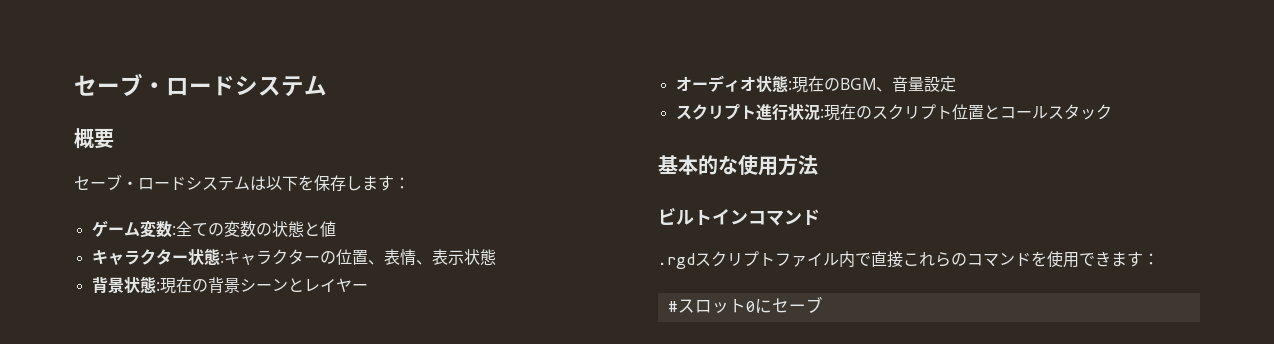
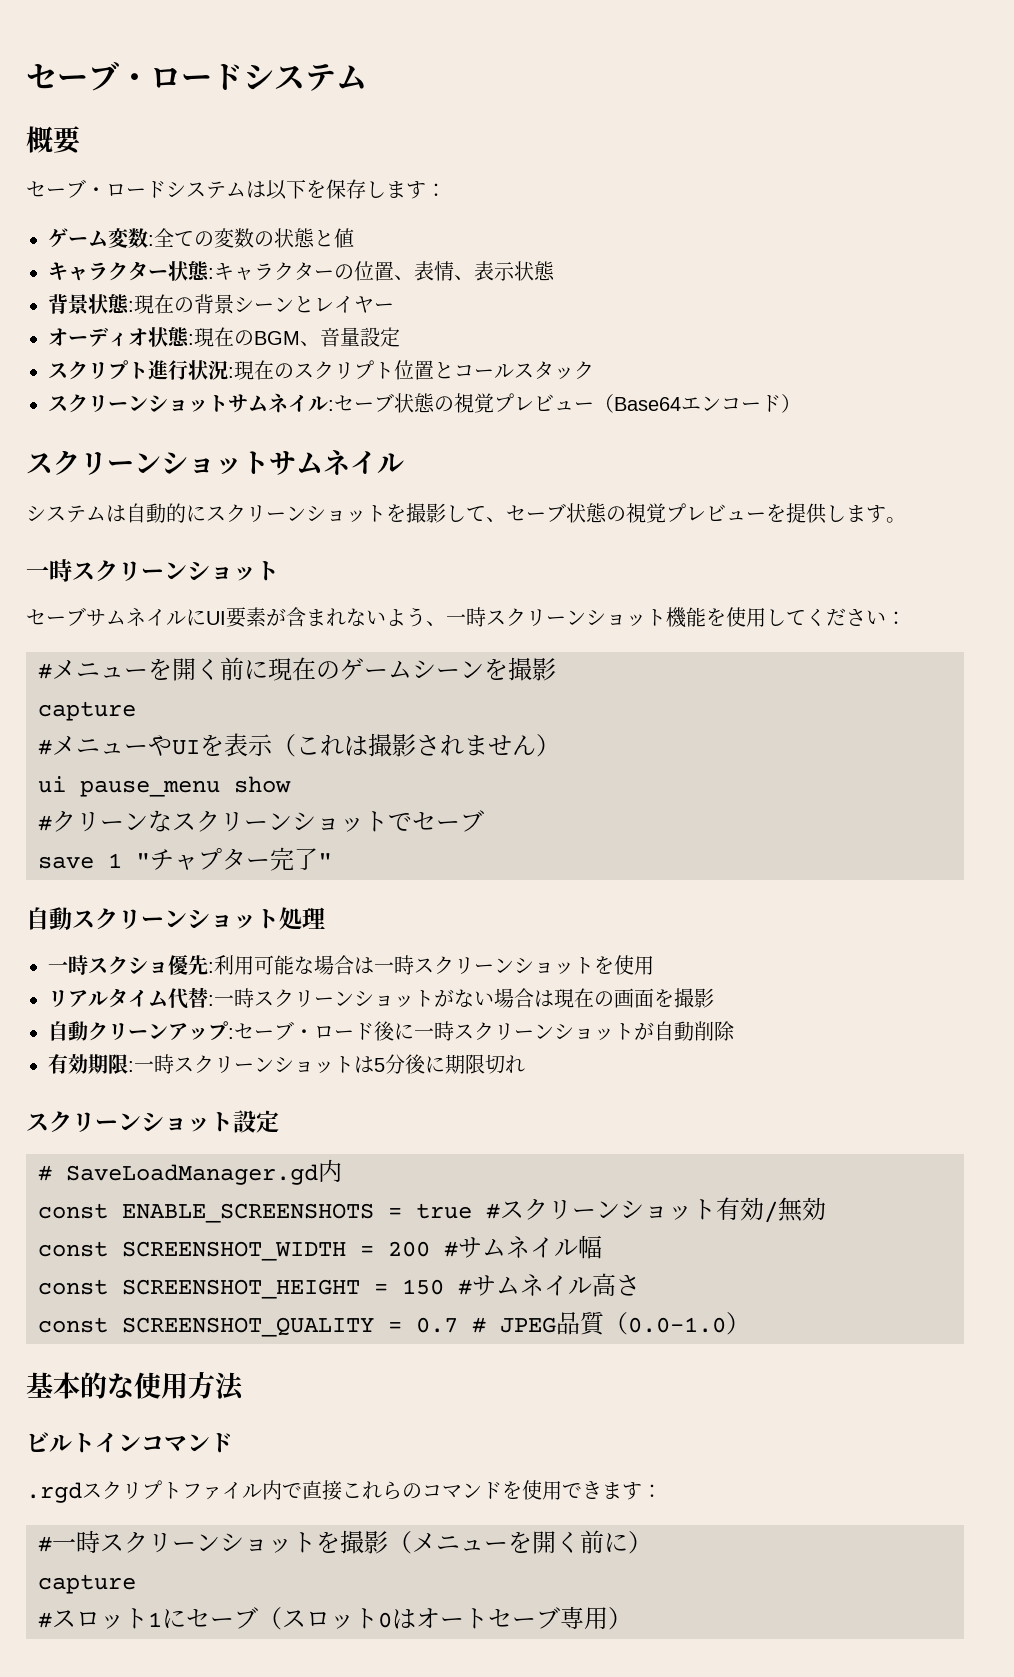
(1112, 112) none -> [48,393,801,413] [26,450,404,475] [26,503,906,524] [26,559,279,582] [26,607,906,628] [38,657,556,681] [38,701,136,721] [38,733,560,757] [38,776,291,797] [38,810,484,832] [38,847,332,871] [26,907,325,931] [48,954,654,975] [48,987,714,1009] [48,1021,735,1041] [48,1054,525,1074] [26,1110,279,1133] [38,1159,342,1185] [38,1197,826,1223] [38,1235,602,1261] [38,1273,640,1299] [38,1311,750,1337] // スクリーンショットサムネイル:セーブ状態の視覚プレビュー（Base64エンコード） // スクリーンショットサムネイル // システムは自動的にスクリーンショットを撮影して、セーブ状態の視覚プレビューを提供します。 // 一時スクリーンショット // セーブサムネイルにUI要素が含まれないよう、一時スクリーンショット機能を使用してください： // #メニューを開く前に現在のゲームシーンを撮影 // capture // #メニューやUIを表示（これは撮影されません） // ui pause_menu show // #クリーンなスクリーンショットでセーブ // save 1 "チャプター完了" // 自動スクリーンショット処理 // 一時スクショ優先:利用可能な場合は一時スクリーンショットを使用 // リアルタイム代替:一時スクリーンショットがない場合は現在の画面を撮影 // 自動クリーンアップ:セーブ・ロード後に一時スクリーンショットが自動削除 // 有効期限:一時スクリーンショットは5分後に期限切れ // スクリーンショット設定 // # SaveLoadManager.gd内 // const ENABLE_SCREENSHOTS = true #スクリーンショット有効/無効 // const SCREENSHOT_WIDTH = 200 #サムネイル幅 // const SCREENSHOT_HEIGHT = 150 #サムネイル高さ // const SCREENSHOT_QUALITY = 0.7 # JPEG品質（0.0-1.0）
[677,296,823,313] スロット0にセーブ -> [52,1530,652,1554] [38,1574,136,1594] [38,1606,632,1630] 一時スクリーンショットを撮影（メニューを開く前に） // capture // #スロット1にセーブ（スロット0はオートセーブ専用）

